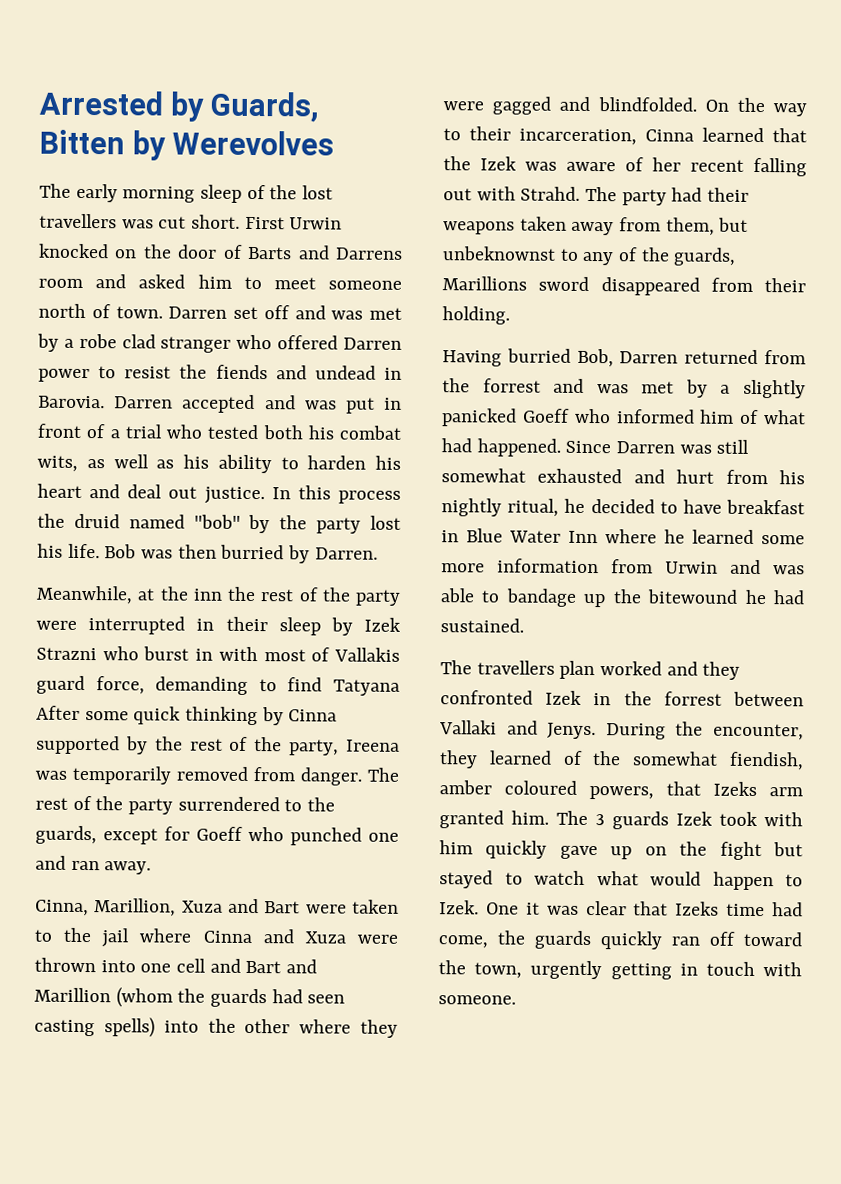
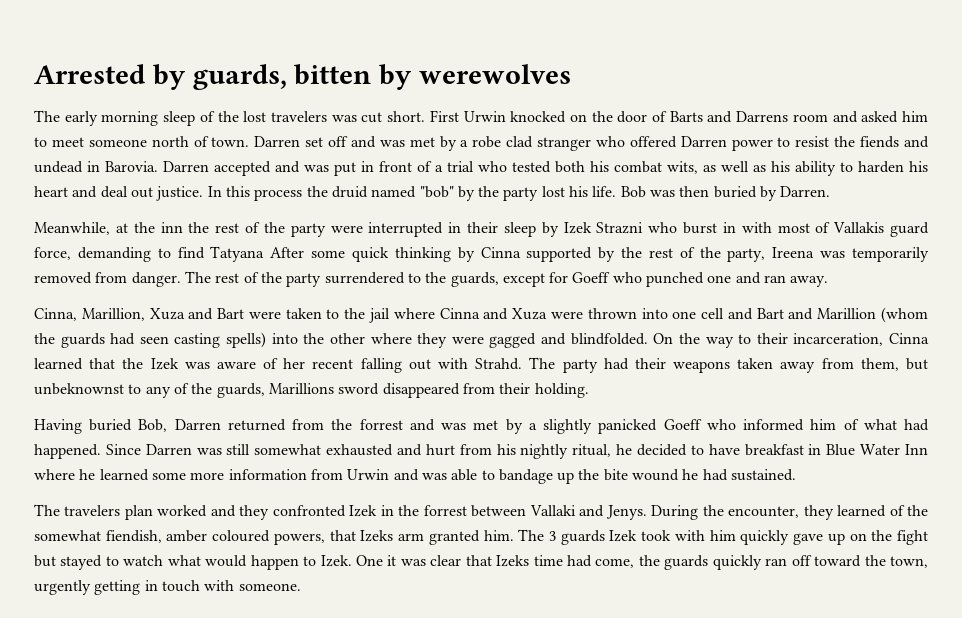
[210,91,320,123] [39,129,335,161] Guards, Bitten by Werevolves -> [192,64,572,90] guards, bitten by werewolves
[39,213,117,229] travellers -> [270,111,327,122] travelers
[220,544,285,560] burried -> [713,186,757,198] buried
[506,348,571,363] burried -> [89,419,133,431] buried
[647,589,739,604] bitewound -> [603,469,680,481] bite wound
[476,660,555,675] travellers -> [64,505,121,516] travelers

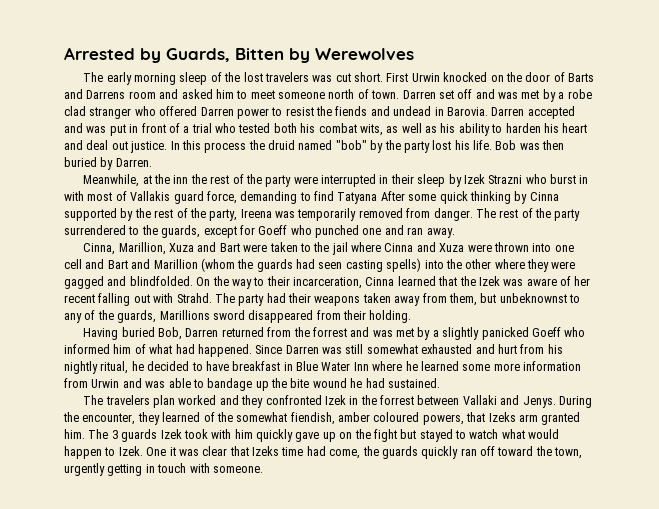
[192,64,572,90] guards, bitten by werewolves -> [166,48,414,63] Guards, Bitten by Werewolves

